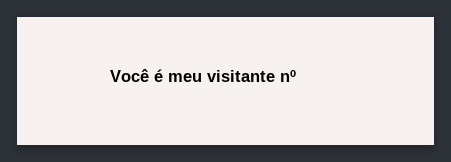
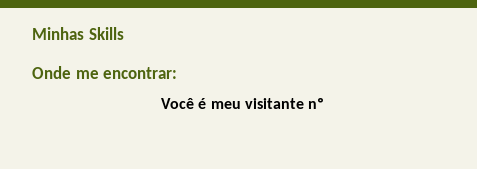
(109, 75) none -> [32,27,124,40] [32,66,178,79] Minhas Skills // Onde me encontrar: //

